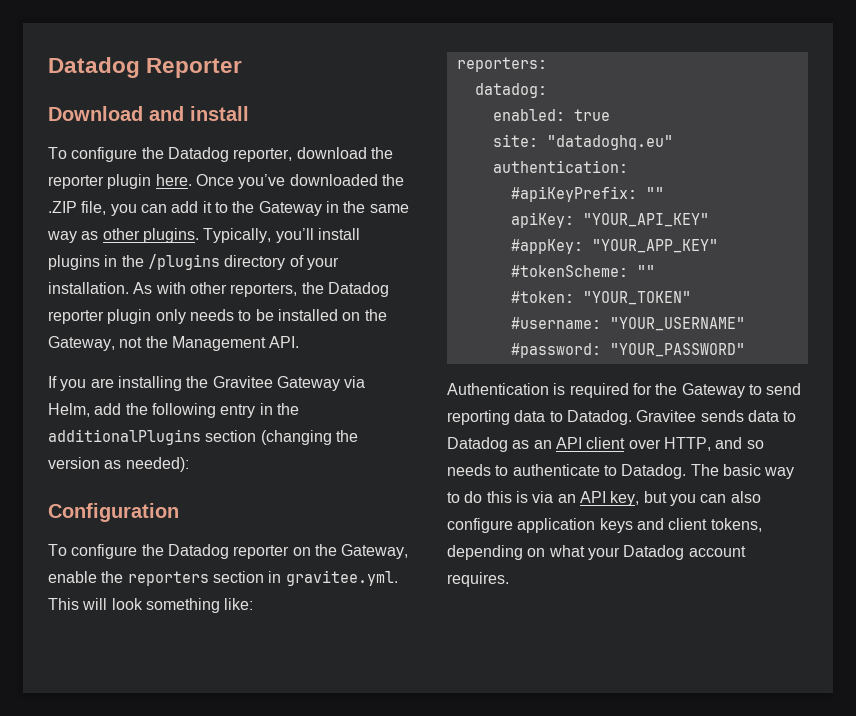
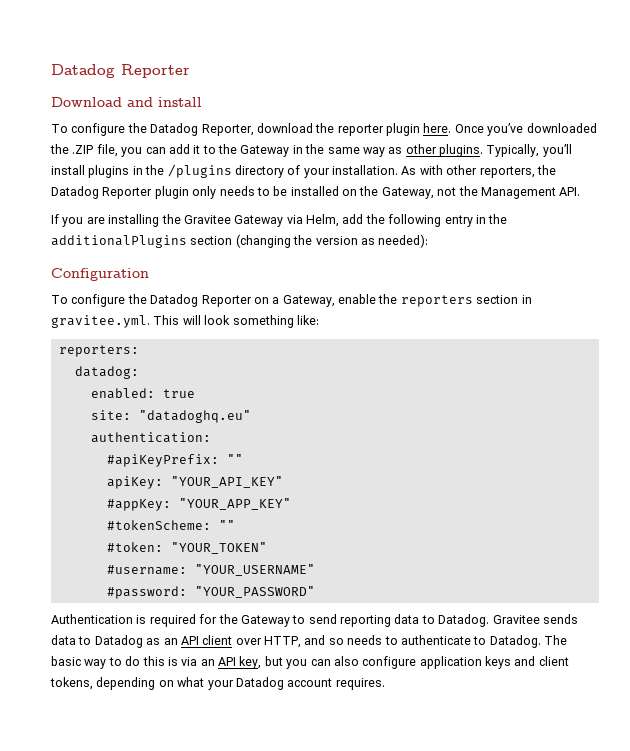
[233,148,293,162] reporter, -> [201,124,254,136] Reporter,
[48,310,104,324] reporter -> [102,187,153,199] Reporter
[233,544,337,559] reporter on the -> [201,295,280,307] Reporter on a

